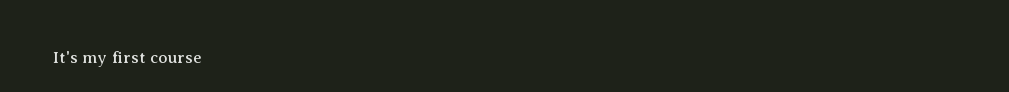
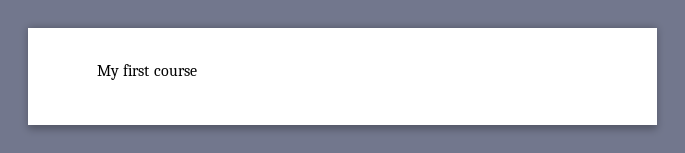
[53,51,108,67] It's my -> [97,65,119,80] My

